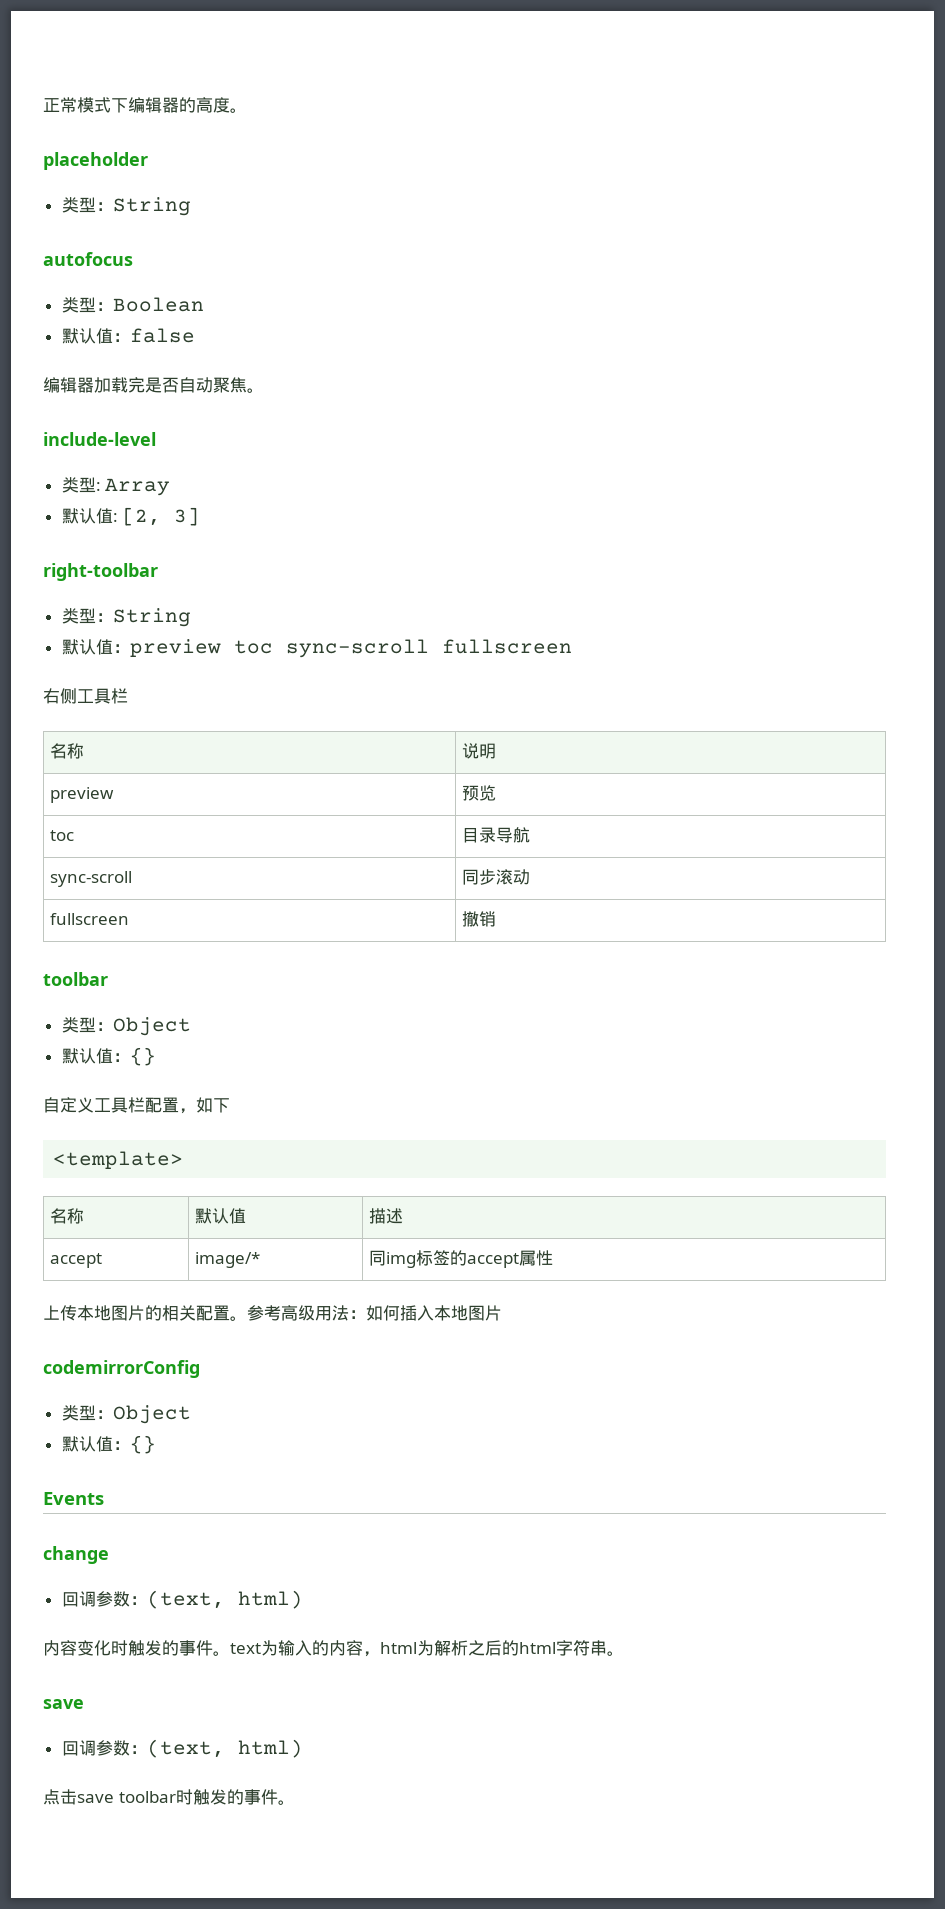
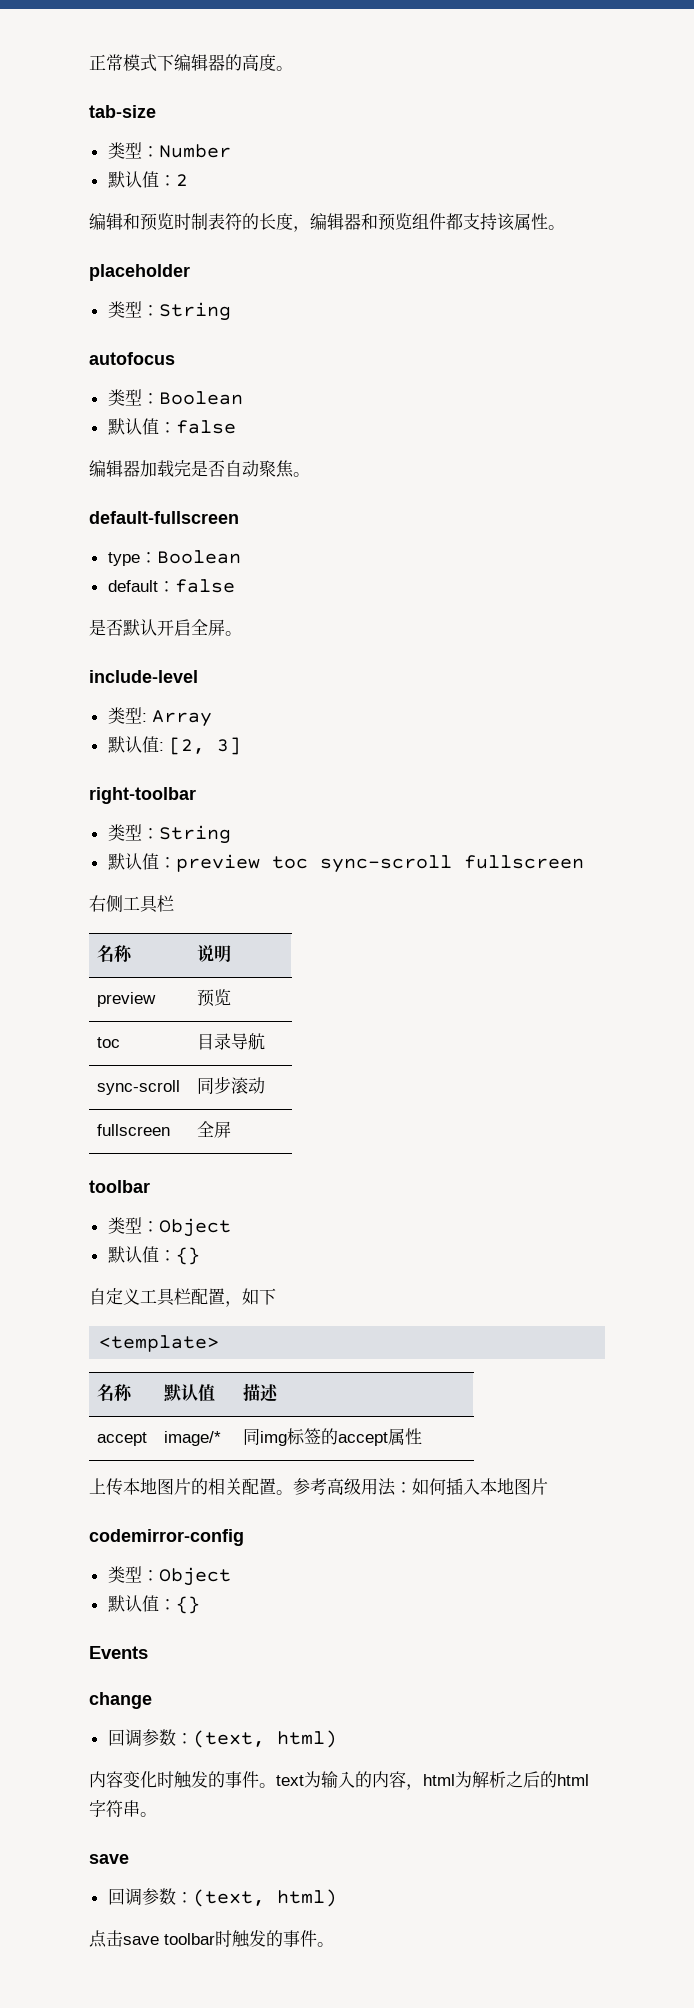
(247, 110) none -> [89,105,156,118] [107,142,231,159] [107,171,188,188] [89,213,565,232] // tab-size // 类型：Number // 默认值：2 // 编辑和预览时制表符的长度，编辑器和预览组件都支持该属性。
(264, 390) none -> [89,511,239,524] [107,550,241,566] [107,579,235,593] [89,619,242,636] // default-fullscreen // type：Boolean // default：false // 是否默认开启全屏。
[462,911,497,927] 撤销 -> [197,1121,232,1138] 全屏
[43,1360,200,1378] codemirrorConfig -> [89,1529,244,1546] codemirror-config

